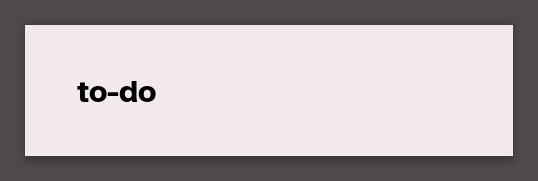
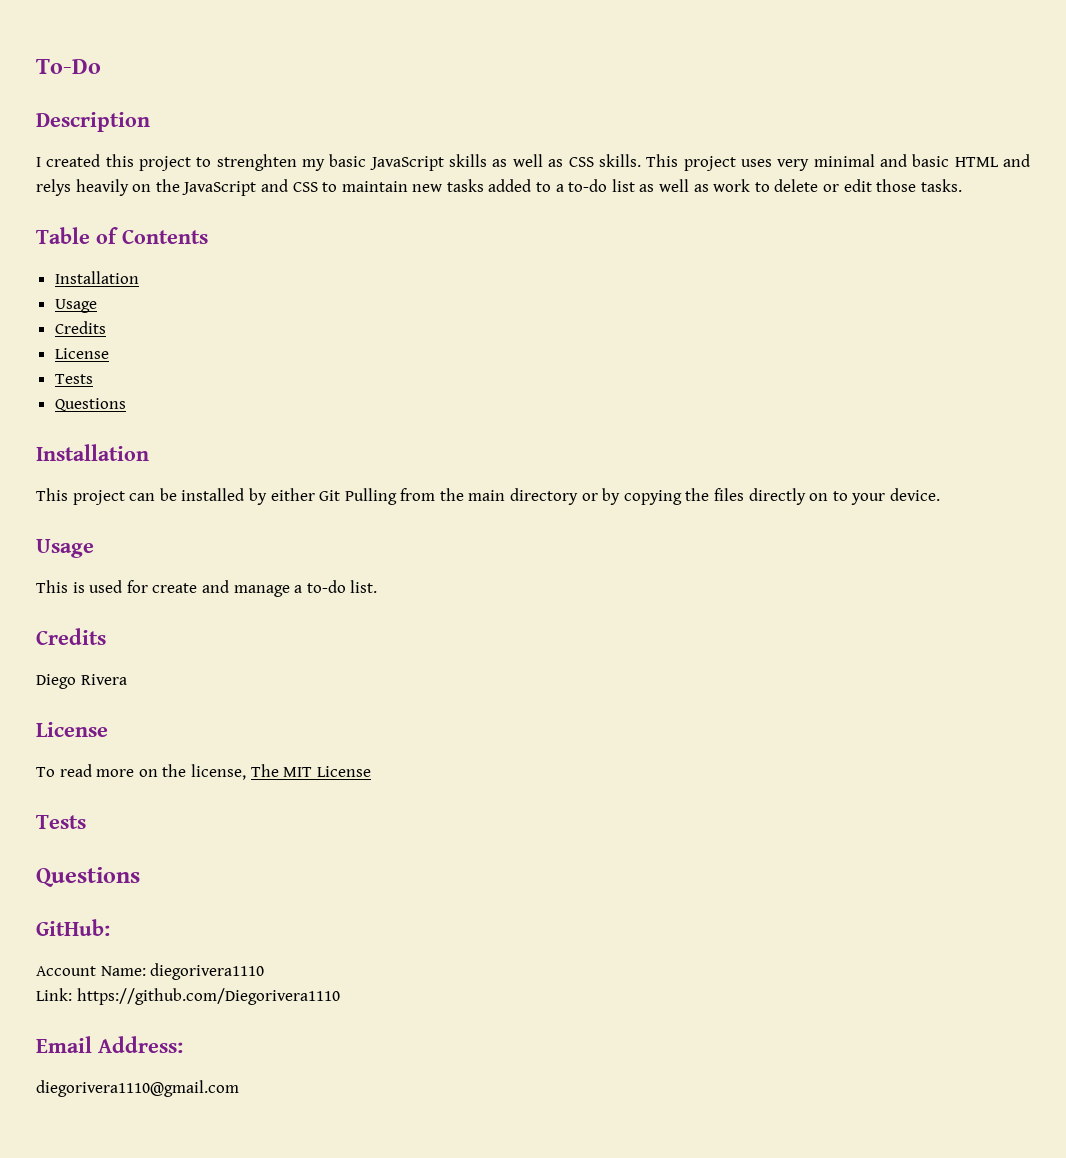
[77,81,156,102] to-do -> [36,59,101,74] [36,112,150,132] [36,154,1030,171] [36,179,962,196] [36,227,208,244] [54,271,139,284] [54,299,97,313] [54,321,106,334] [54,348,109,359] [54,374,93,384] [54,398,126,411] [36,444,149,461] [36,488,940,505] [36,539,94,558] [36,580,378,597] [36,628,106,645] [36,674,127,689] [36,722,108,737] [36,764,371,780] [36,815,86,829] [36,867,140,887] [36,919,110,936] [36,963,265,980] [36,988,340,1005] [36,1036,183,1053] [36,1080,239,1097] To-Do // Description // I created this project to strenghten my basic JavaScript skills as well as CSS skills. This project uses very minimal and basic HTML and relys heavily on the JavaScript and CSS to maintain new tasks added to a to-do list as well as work to delete or edit those tasks. // Table of Contents // Installation // Usage // Credits // License // Tests // Questions // Installation // This project can be installed by either Git Pulling from the main directory or by copying the files directly on to your device. // Usage // This is used for create and manage a to-do list. // Credits // Diego Rivera // License // To read more on the license, The MIT License // Tests // Questions // GitHub: // Account Name: diegorivera1110 // Link: https://github.com/Diegorivera1110 // Email Address: // diegorivera1110@gmail.com

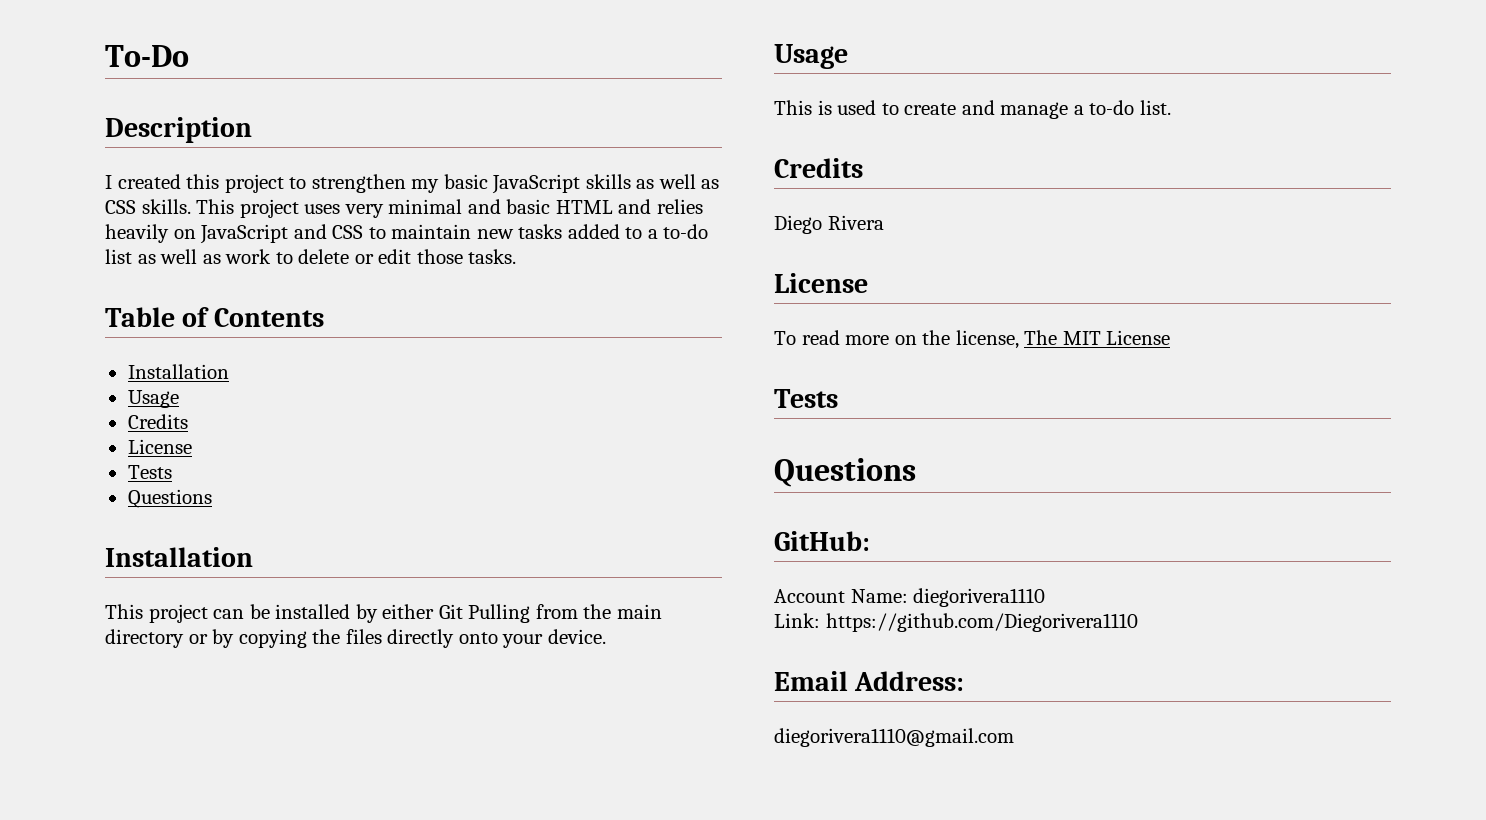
[216,154,297,171] strenghten -> [311,174,406,193] strengthen
[36,179,71,196] relys -> [656,199,703,214] relies
[155,179,180,192] the -> (196, 234) none
[809,491,848,501] on to -> [458,632,498,644] onto
[126,580,148,593] for -> [881,103,899,115] to

